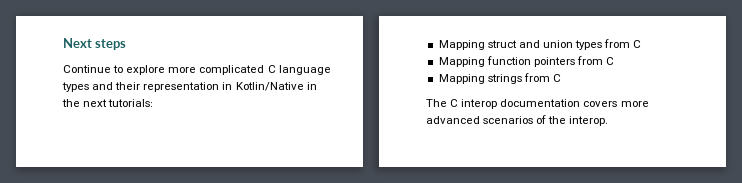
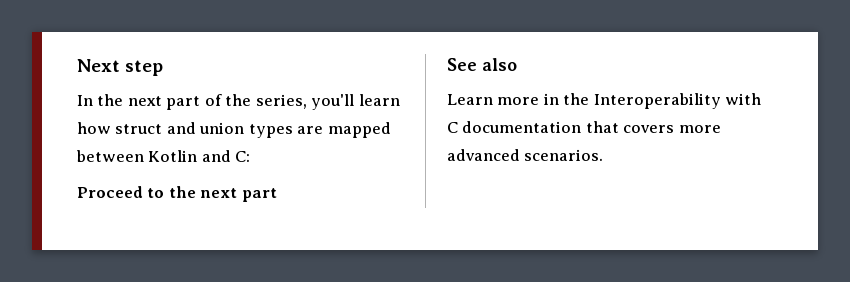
[95,39,127,50] [63,65,331,75] [62,82,317,92] [62,99,154,107] [438,39,642,50] [438,56,615,67] [438,73,561,84] [426,99,649,109] [426,115,609,126] steps // Continue to explore more complicated C language types and their representation in Kotlin/Native in the next tutorials: // Mapping struct and union types from C // Mapping function pointers from C // Mapping strings from C // The C interop documentation covers more advanced scenarios of the interop. -> [125,60,164,76] [77,94,400,110] [77,122,391,138] [76,150,251,162] [77,186,277,202] [447,58,517,71] [447,93,762,109] [447,121,721,133] [447,149,604,161] step // In the next part of the series, you'll learn how struct and union types are mapped between Kotlin and C: // Proceed to the next part // See also // Learn more in the Interoperability with C documentation that covers more advanced scenarios.

